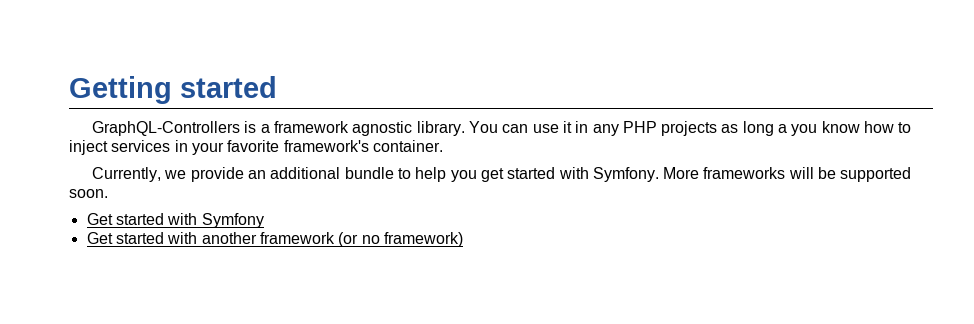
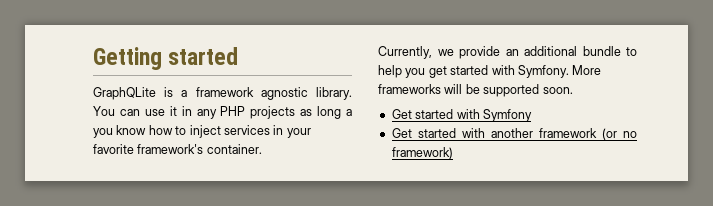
[91,121,240,136] GraphQL-Controllers -> [93,87,156,100] GraphQLite

